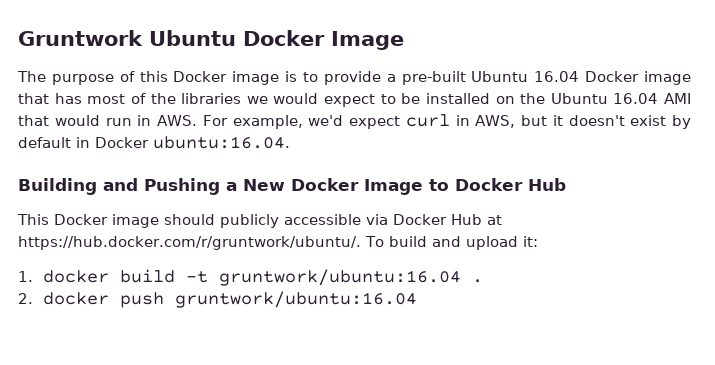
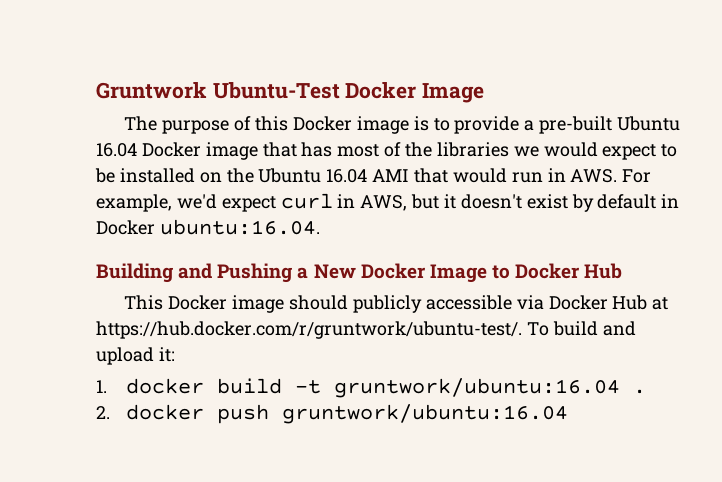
[149,30,236,46] Ubuntu -> [212,82,340,99] Ubuntu-Test
[18,236,361,250] https://hub.docker.com/r/gruntwork/ubuntu/. -> [96,321,522,339] https://hub.docker.com/r/gruntwork/ubuntu-test/.

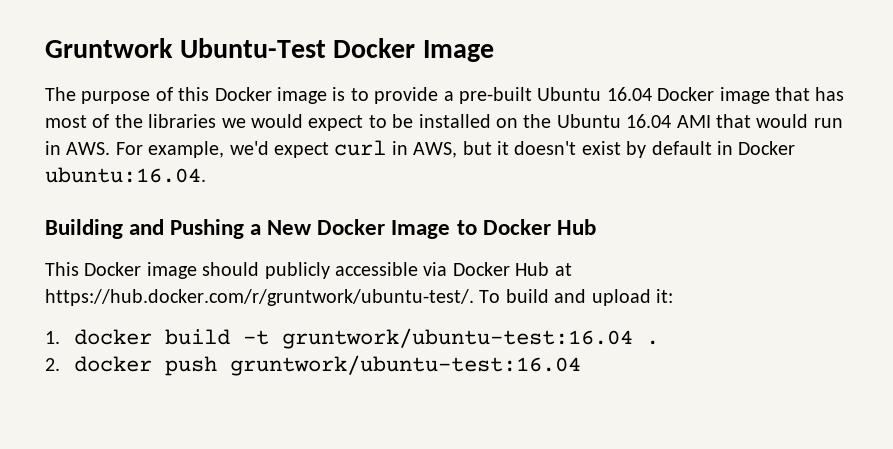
[334,378,621,398] gruntwork/ubuntu:16.04 -> [282,328,634,349] gruntwork/ubuntu-test:16.04
[282,404,569,424] gruntwork/ubuntu:16.04 -> [230,355,582,376] gruntwork/ubuntu-test:16.04

